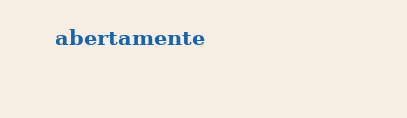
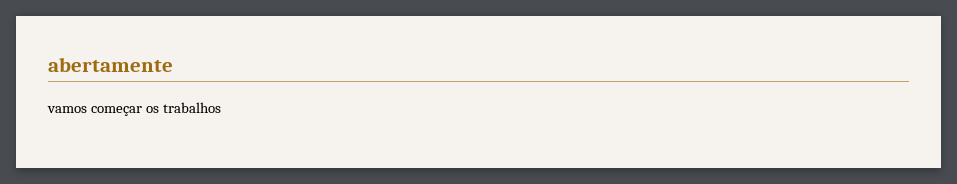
(205, 37) none -> [47,102,221,116] // vamos começar os trabalhos

